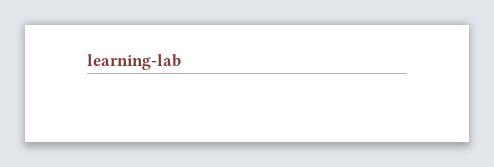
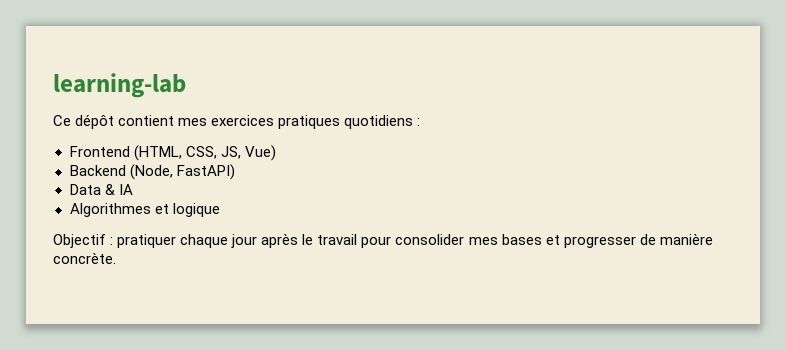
(181, 62) none -> [53,114,421,129] [69,145,276,161] [69,164,235,180] [69,184,133,195] [69,203,220,217] [53,233,713,248] [53,252,116,264] // Ce dépôt contient mes exercices pratiques quotidiens : // Frontend (HTML, CSS, JS, Vue) // Backend (Node, FastAPI) // Data & IA // Algorithmes et logique // Objectif : pratiquer chaque jour après le travail pour consolider mes bases et progresser de manière concrète.

